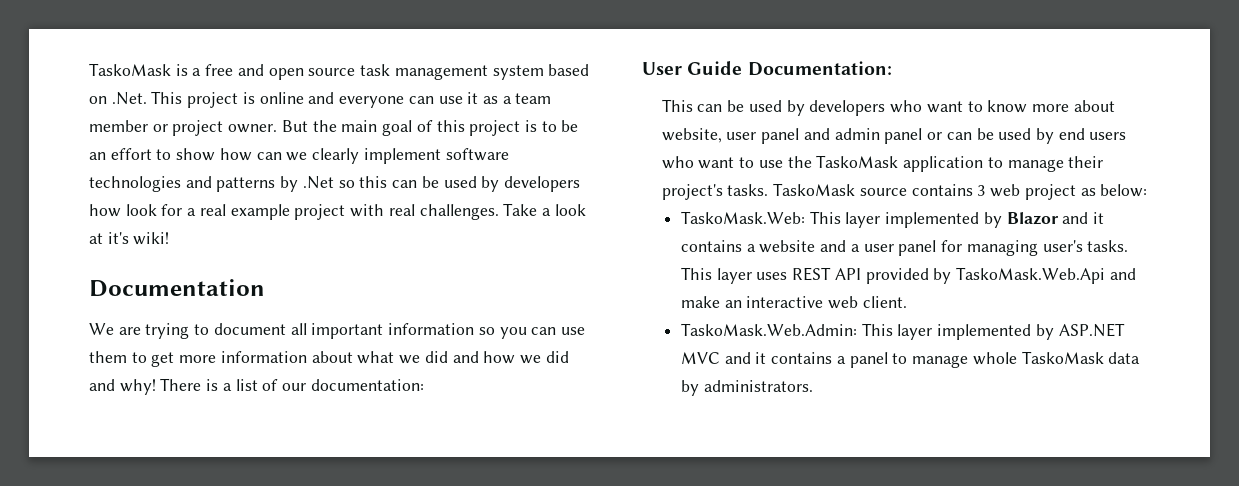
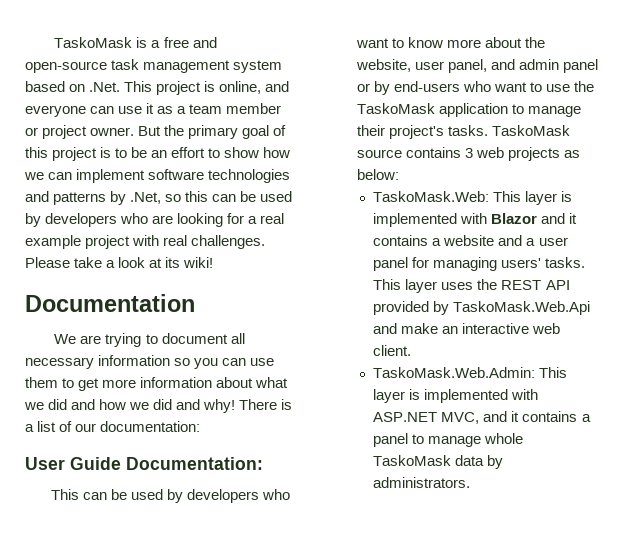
[268,68,356,80] open source -> [25,61,107,73] open-source
[259,92,304,104] online -> [219,81,262,94] online,
[341,120,378,132] main -> [188,125,239,139] primary
[256,148,360,164] can we clearly -> [24,172,73,180] we can
[302,176,334,189] .Net -> [130,192,162,204] .Net,
[89,204,157,217] how look -> [120,213,224,227] who are looking
[503,203,538,216] Take -> [25,257,103,268] Please take
[107,232,129,244] it's -> [165,257,181,268] its
[311,323,384,339] important -> [25,357,94,369] necessary
(1115, 106) none -> [525,37,546,48] the
[761,128,800,144] panel -> [447,59,487,73] panel,
[946,128,1127,144] can be used by end users -> [373,81,460,95] by end-users
[1024,184,1076,200] project -> [507,147,560,161] projects
[885,212,1002,228] implemented by -> [561,191,573,202] [373,213,488,227] is implemented with
[1042,240,1083,252] user's -> [501,258,542,268] users'
(788, 276) none -> [477,279,498,290] the
[937,323,1125,340] [681,352,721,364] implemented by ASP.NET MVC -> [409,389,539,403] [373,412,480,424] is implemented with ASP.NET MVC,

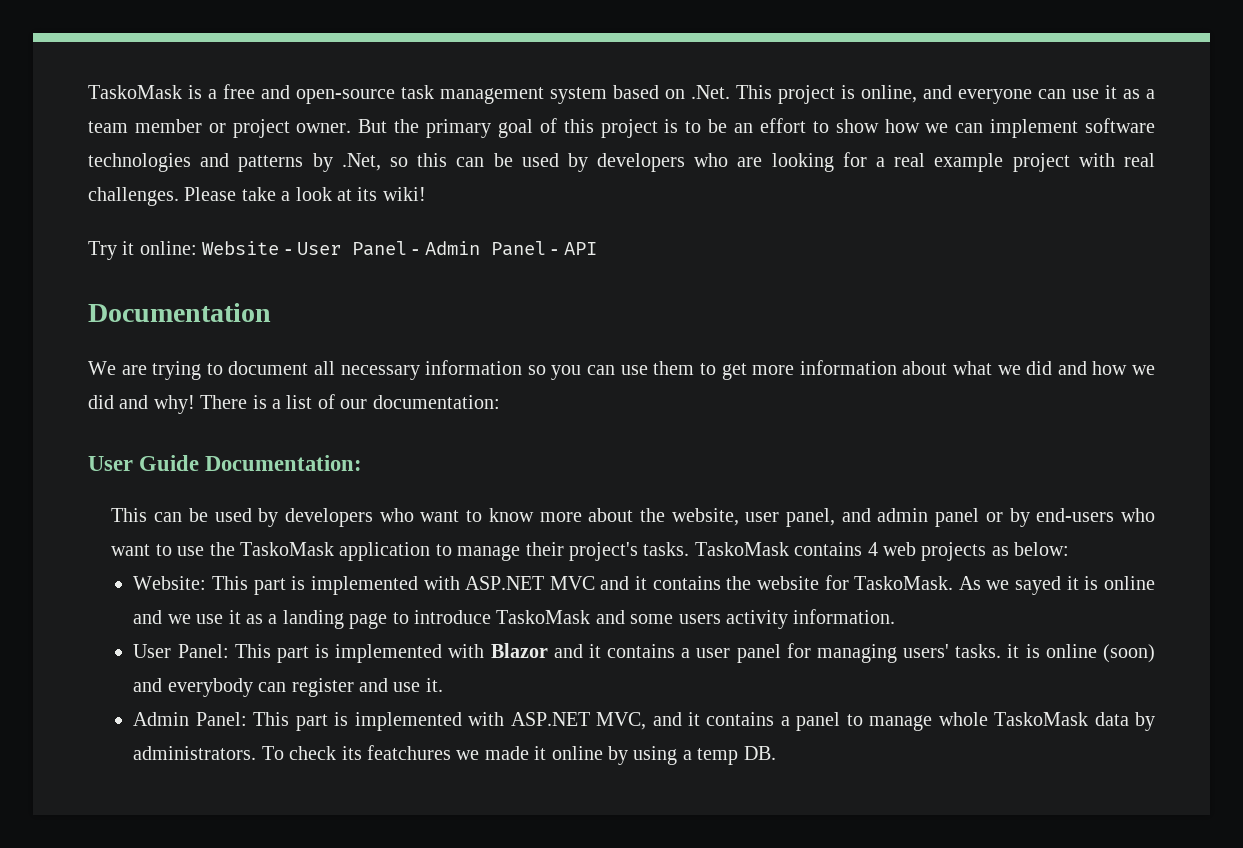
(214, 262) none -> [88,241,597,260] // Try it online: Website - User Panel - Admin Panel - API
[356,147,473,158] source contains 3 -> [794,542,878,556] contains 4
[373,191,558,205] TaskoMask.Web: This layer -> [133,575,1155,595] [133,609,896,629] [133,644,309,663] Website: This part is implemented with ASP.NET MVC and it contains the website for TaskoMask. As we sayed it is online and we use it as a landing page to introduce TaskoMask and some users activity information. // User Panel: This part
[443,235,536,246] website and a -> (691, 653) none
[373,279,570,293] [373,301,591,315] [373,323,561,334] [373,345,412,356] [373,367,568,378] [373,389,406,403] This layer uses the REST API provided by TaskoMask.Web.Api and make an interactive web client. // TaskoMask.Web.Admin: This layer -> [1007,644,1155,663] [133,678,443,697] [133,712,328,731] it is online (soon) and everybody can register and use it. // Admin Panel: This part
(471, 482) none -> [261,745,776,765] To check its featchures we made it online by using a temp DB.

